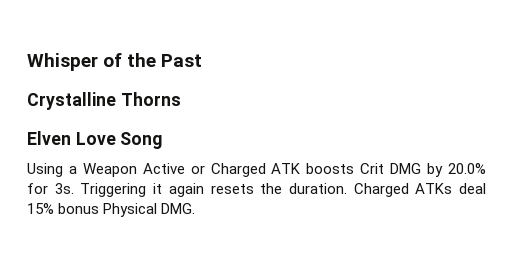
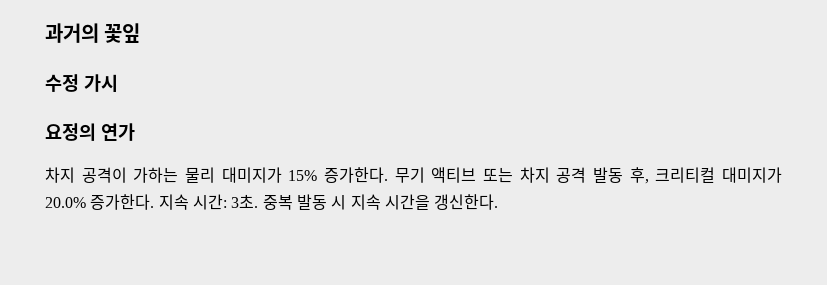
[27,53,203,71] [27,92,181,110] [27,131,163,149] [27,163,487,177] [27,183,486,197] [27,203,196,217] Whisper of the Past // Crystalline Thorns // Elven Love Song // Using a Weapon Active or Charged ATK boosts Crit DMG by 20.0% for 3s. Triggering it again resets the duration. Charged ATKs deal 15% bonus Physical DMG. -> [45,23,141,43] [45,74,118,92] [45,123,135,141] [45,167,782,184] [45,194,499,210] 과거의 꽃잎 // 수정 가시 // 요정의 연가 // 차지 공격이 가하는 물리 대미지가 15% 증가한다. 무기 액티브 또는 차지 공격 발동 후, 크리티컬 대미지가 20.0% 증가한다. 지속 시간: 3초. 중복 발동 시 지속 시간을 갱신한다.

